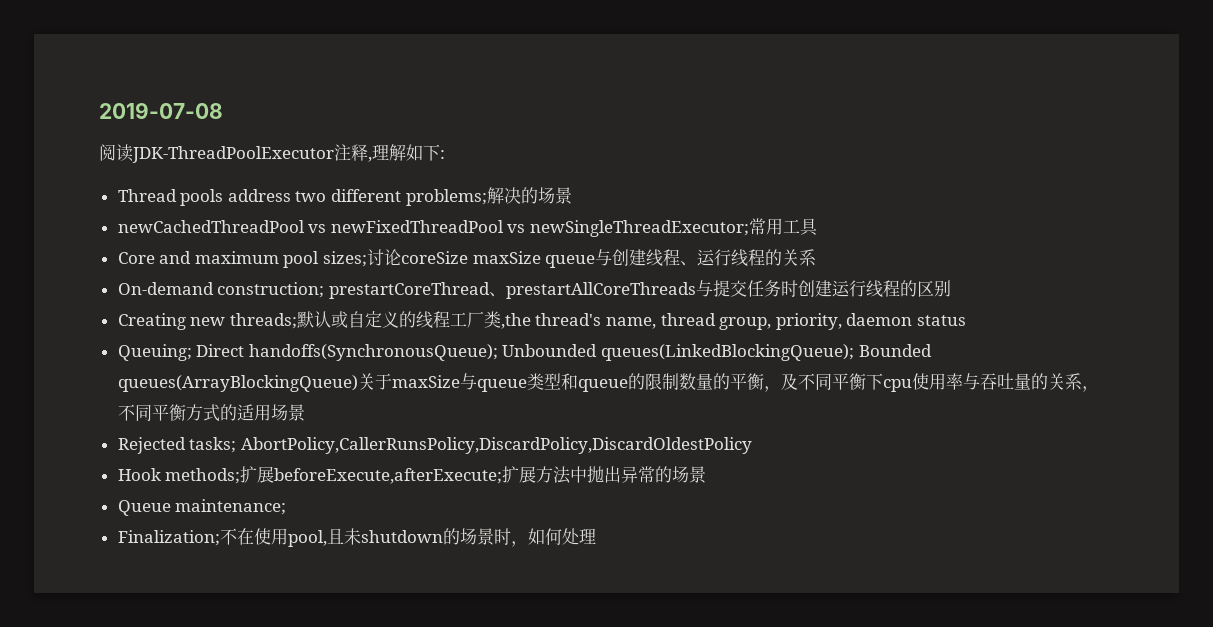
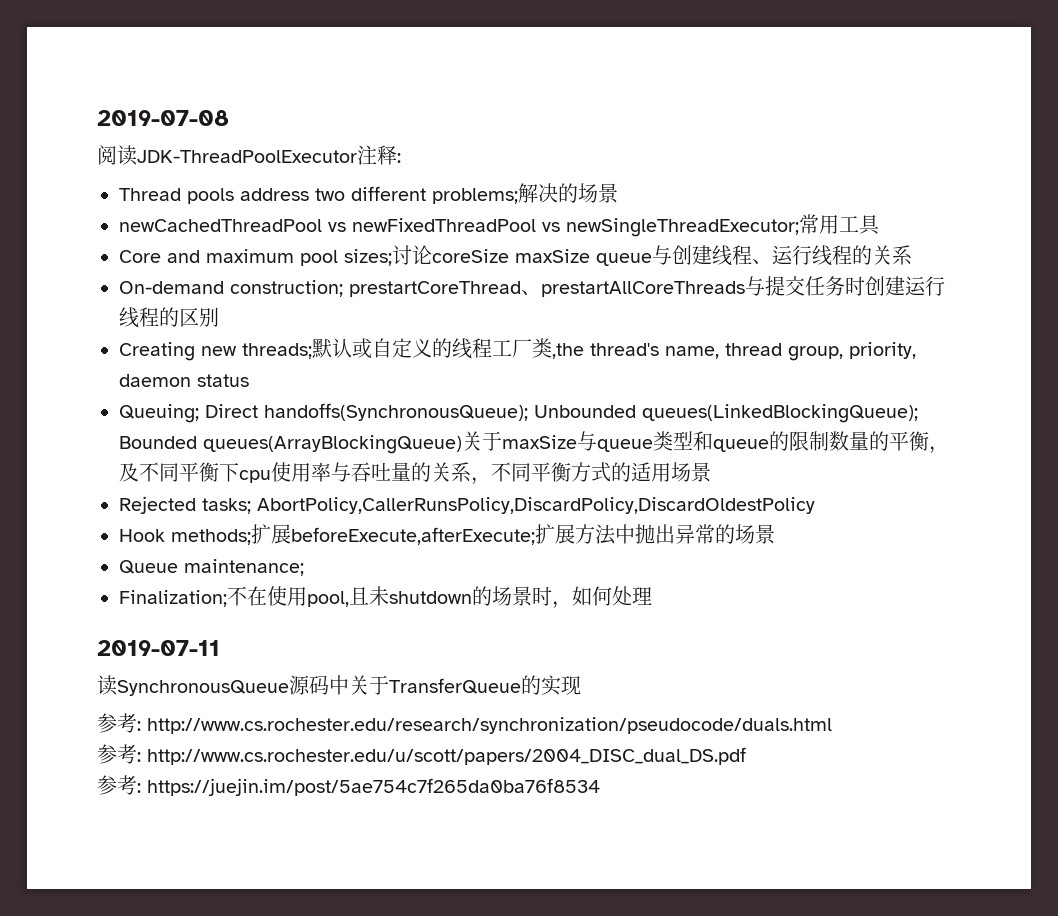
[368,144,440,162] ,理解如下 -> (397, 155) none
(596, 536) none -> [97,640,220,656] [97,675,581,696] [97,713,832,734] [97,744,746,765] [97,775,600,796] // 2019-07-11 // 读SynchronousQueue源码中关于TransferQueue的实现 // 参考: http://www.cs.rochester.edu/research/synchronization/pseudocode/duals.html // 参考: http://www.cs.rochester.edu/u/scott/papers/2004_DISC_dual_DS.pdf // 参考: https://juejin.im/post/5ae754c7f265da0ba76f8534

